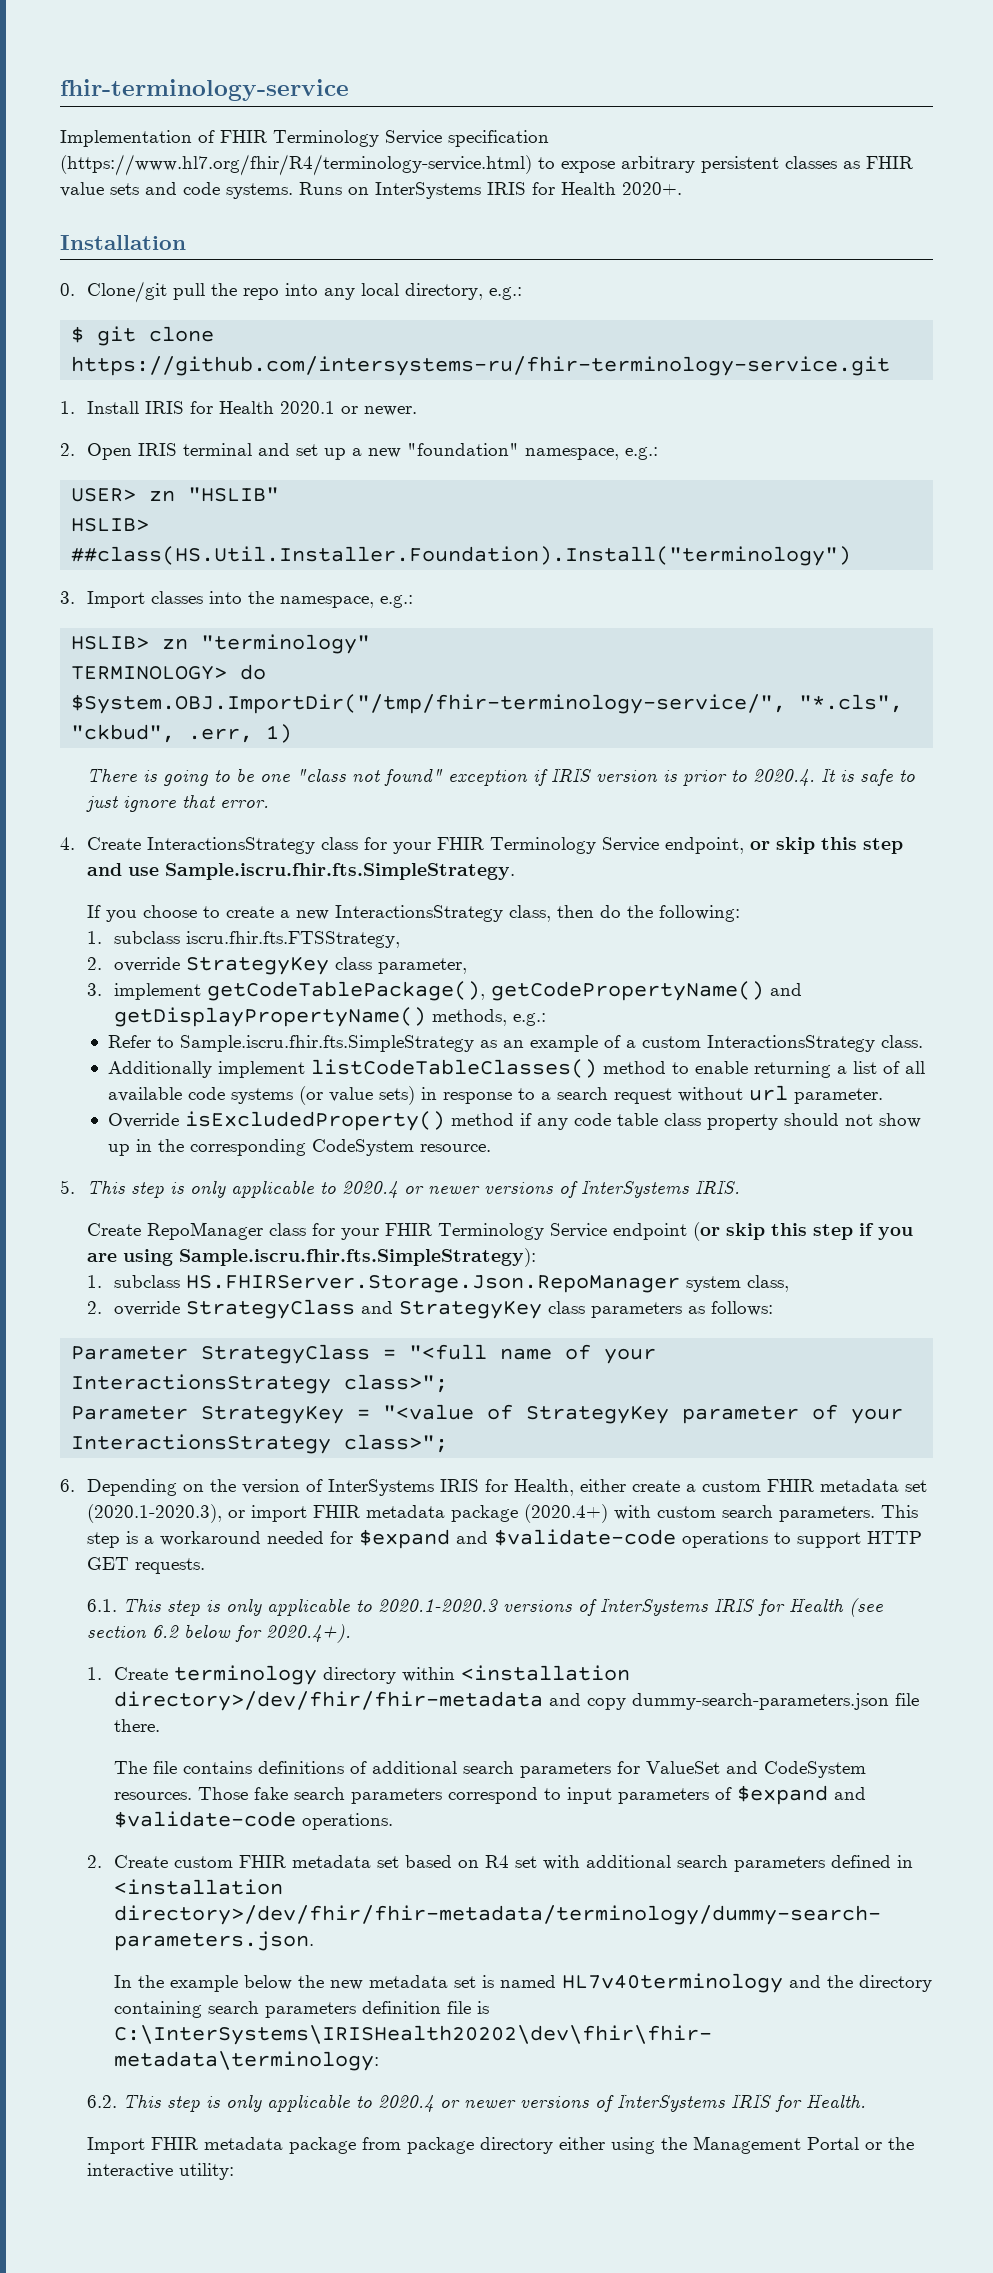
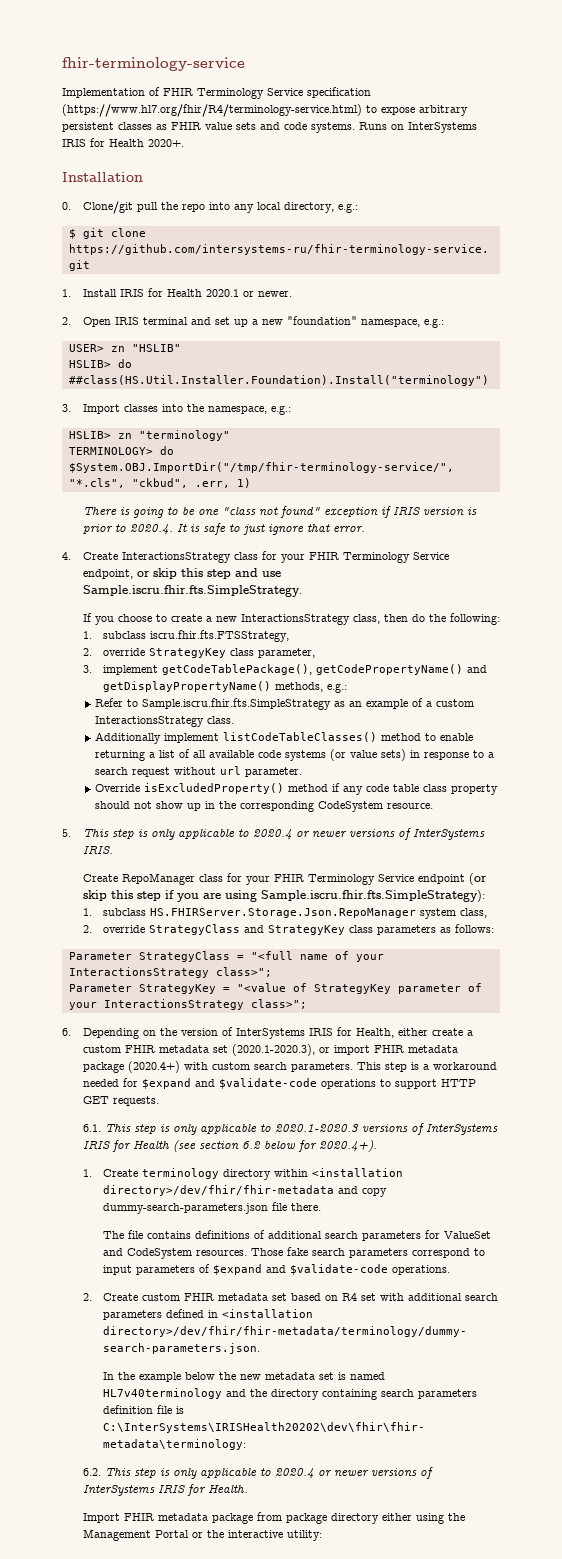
(150, 525) none -> [117,359,132,368] do

